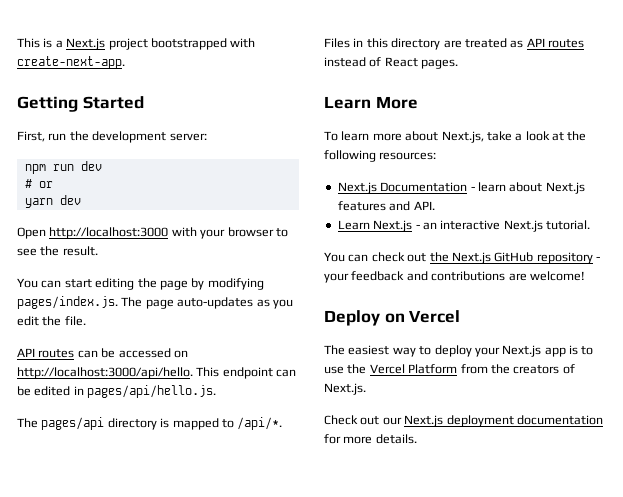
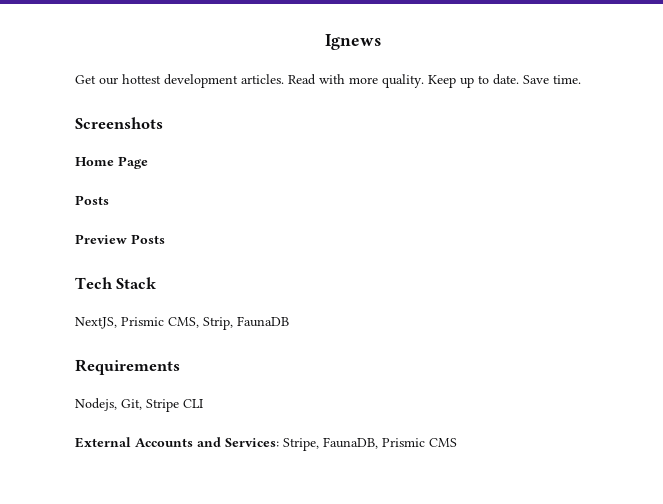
[17,38,256,50] [17,56,125,69] [17,96,144,112] [17,131,207,143] [24,161,102,174] [24,179,53,188] [24,195,81,208] [17,227,288,239] [17,246,98,256] [17,278,264,290] [17,296,293,309] [17,316,86,326] [17,348,188,358] [17,367,297,379] [17,385,217,398] [17,417,283,430] [324,38,584,50] [324,57,459,69] [324,96,418,109] [324,131,587,143] [324,150,437,162] [337,182,585,194] [337,201,435,211] [337,220,590,232] [324,252,600,264] [324,271,585,283] [324,310,461,326] [324,345,594,357] [324,364,575,374] [324,383,366,395] [324,415,603,427] [324,434,417,444] This is a Next.js project bootstrapped with create-next-app. // Getting Started // First, run the development server: // npm run dev // # or // yarn dev // Open http://localhost:3000 with your browser to see the result. // You can start editing the page by modifying pages/index.js. The page auto-updates as you edit the file. // API routes can be accessed on http://localhost:3000/api/hello. This endpoint can be edited in pages/api/hello.js. // The pages/api directory is mapped to /api/*. Files in this directory are treated as API routes instead of React pages. // Learn More // To learn more about Next.js, take a look at the following resources: // Next.js Documentation - learn about Next.js features and API. // Learn Next.js - an interactive Next.js tutorial. // You can check out the Next.js GitHub repository - your feedback and contributions are welcome! // Deploy on Vercel // The easiest way to deploy your Next.js app is to use the Vercel Platform from the creators of Next.js. // Check out our Next.js deployment documentation for more details. -> [324,34,381,50] [75,74,581,88] [75,117,163,129] [75,156,148,169] [75,195,109,205] [75,234,165,244] [75,277,157,289] [75,316,289,330] [75,359,180,375] [75,398,203,412] [75,437,457,451] Ignews // Get our hottest development articles. Read with more quality. Keep up to date. Save time. // Screenshots // Home Page // Posts // Preview Posts // Tech Stack // NextJS, Prismic CMS, Strip, FaunaDB // Requirements // Nodejs, Git, Stripe CLI // External Accounts and Services: Stripe, FaunaDB, Prismic CMS

